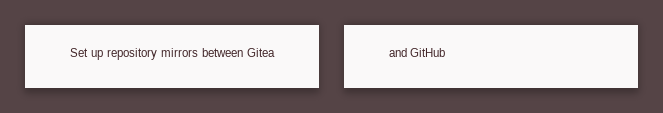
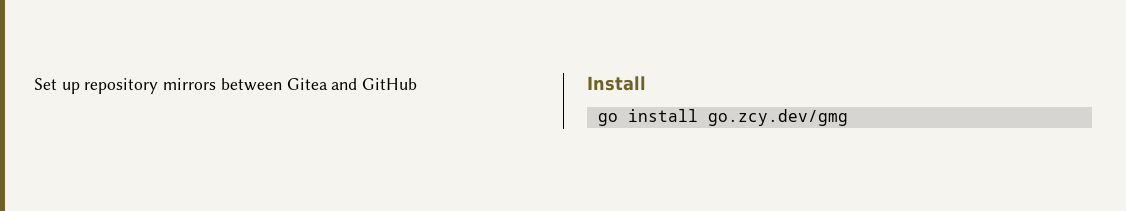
(446, 52) none -> [587,76,646,91] [597,109,848,126] // Install // go install go.zcy.dev/gmg

